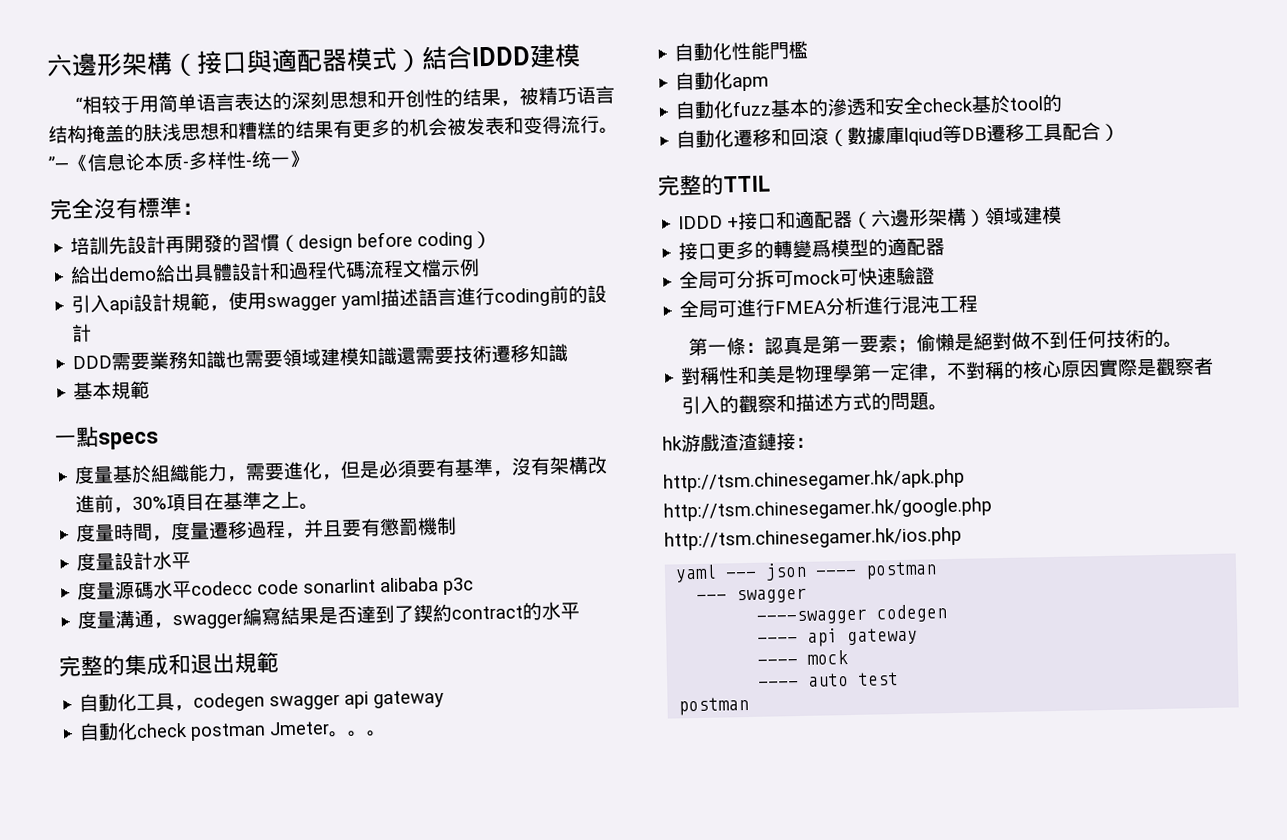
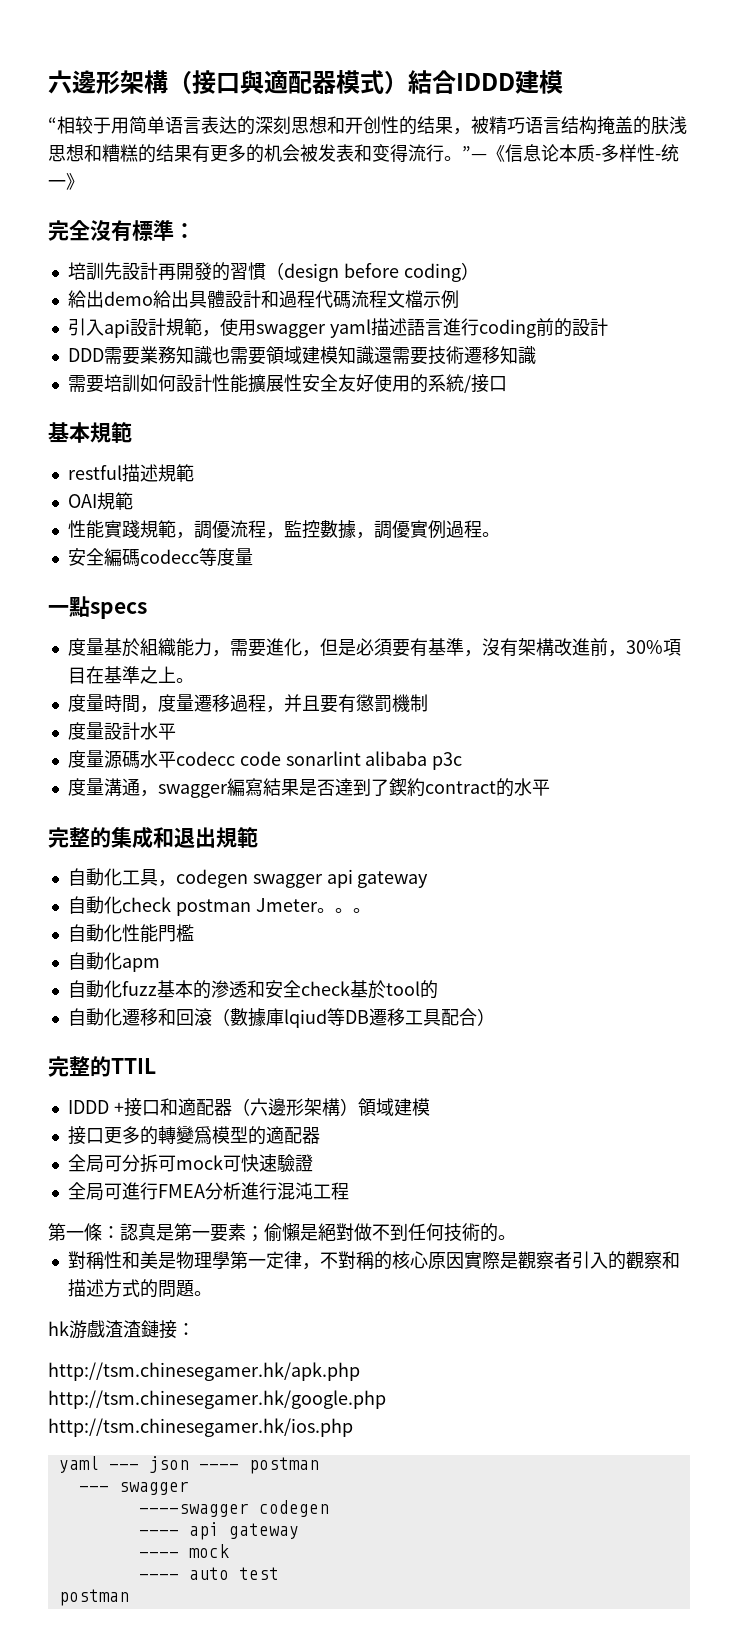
[73,380,151,401] 基本規範 -> [67,374,507,393] [48,422,132,443] [67,464,194,482] [67,492,133,510] [67,520,500,539] [67,548,253,567] 需要培訓如何設計性能擴展性安全友好使用的系統/接口 // 基本規範 // restful描述規範 // OAI規範 // 性能實踐規範，調優流程，監控數據，調優實例過程。 // 安全編碼codecc等度量

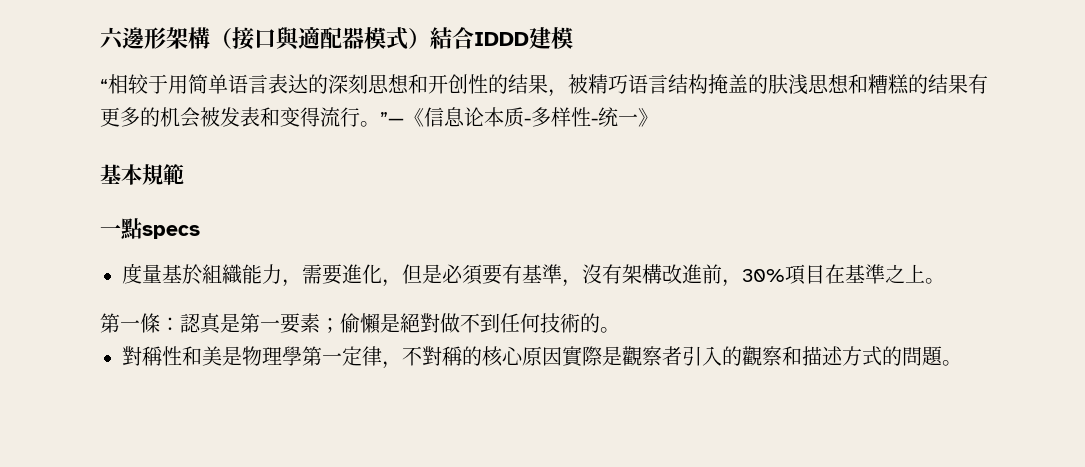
[48,220,195,241] [67,262,479,282] [67,290,459,309] [67,318,608,338] [67,346,536,365] [67,374,507,393] [48,422,132,443] [67,464,194,482] [67,492,133,510] [67,520,500,539] [67,548,253,567] 完全沒有標準： // 培訓先設計再開發的習慣（design before coding） // 給出demo給出具體設計和過程代碼流程文檔示例 // 引入api設計規範，使用swagger yaml描述語言進行coding前的設計 // DDD需要業務知識也需要領域建模知識還需要技術遷移知識 // 需要培訓如何設計性能擴展性安全友好使用的系統/接口 // 基本規範 // restful描述規範 // OAI規範 // 性能實踐規範，調優流程，監控數據，調優實例過程。 // 安全編碼codecc等度量 -> [100,164,184,185] 基本規範
[67,694,428,713] [67,722,176,740] [67,750,463,770] [67,778,550,798] [48,826,258,849] [67,868,429,888] [67,896,371,916] [67,924,194,943] [67,952,160,972] [67,980,438,999] [67,1008,495,1028] [48,1056,156,1077] [67,1098,430,1117] [67,1125,320,1145] [67,1154,313,1173] [67,1182,349,1201] // 度量時間，度量遷移過程，并且要有懲罰機制 // 度量設計水平 // 度量源碼水平codecc code sonarlint alibaba p3c // 度量溝通，swagger編寫結果是否達到了鍥約contract的水平 // 完整的集成和退出規範 // 自動化工具，codegen swagger api gateway // 自動化check postman Jmeter。。。 // 自動化性能門檻 // 自動化apm // 自動化fuzz基本的滲透和安全check基於tool的 // 自動化遷移和回滾（數據庫lqiud等DB遷移工具配合） // 完整的TTIL // IDDD +接口和適配器（六邊形架構）領域建模 // 接口更多的轉變爲模型的適配器 // 全局可分拆可mock可快速驗證 // 全局可進行FMEA分析進行混沌工程 -> (945, 281) none
[48,1320,195,1339] [48,1362,360,1381] [48,1390,386,1409] [48,1418,353,1437] [58,1456,319,1474] [78,1481,189,1495] [138,1500,329,1517] [138,1522,299,1540] [138,1544,229,1558] [138,1567,279,1580] [58,1589,129,1606] // hk游戲渣渣鏈接： // http://tsm.chinesegamer.hk/apk.php http://tsm.chinesegamer.hk/google.php http://tsm.chinesegamer.hk/ios.php // yaml --- json ---- postman // --- swagger // ----swagger codegen // ---- api gateway // ---- mock // ---- auto test // postman -> (962, 363) none

